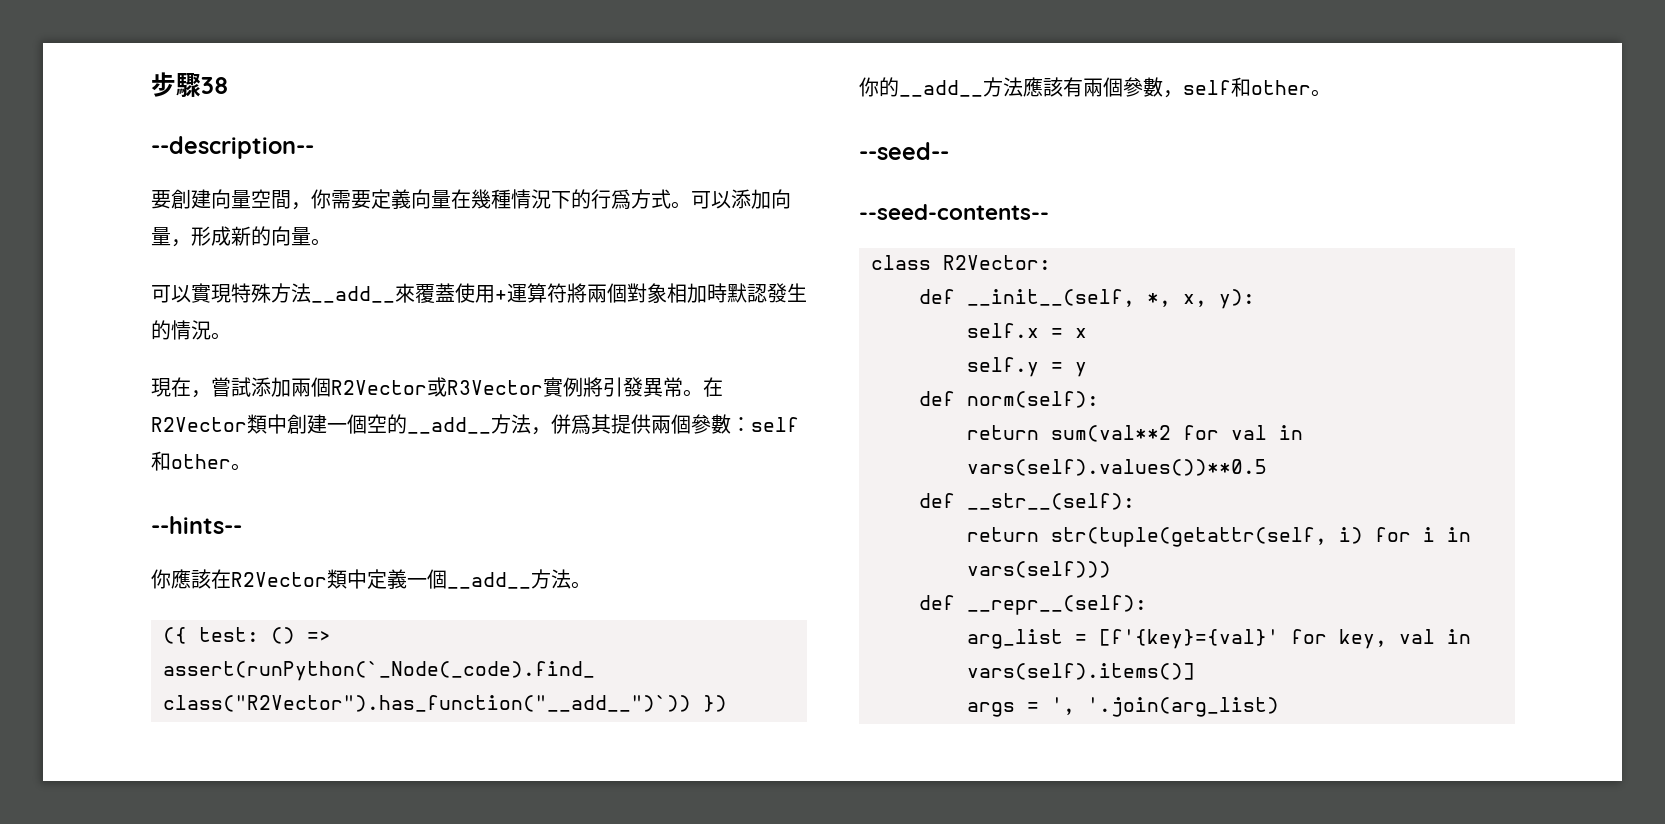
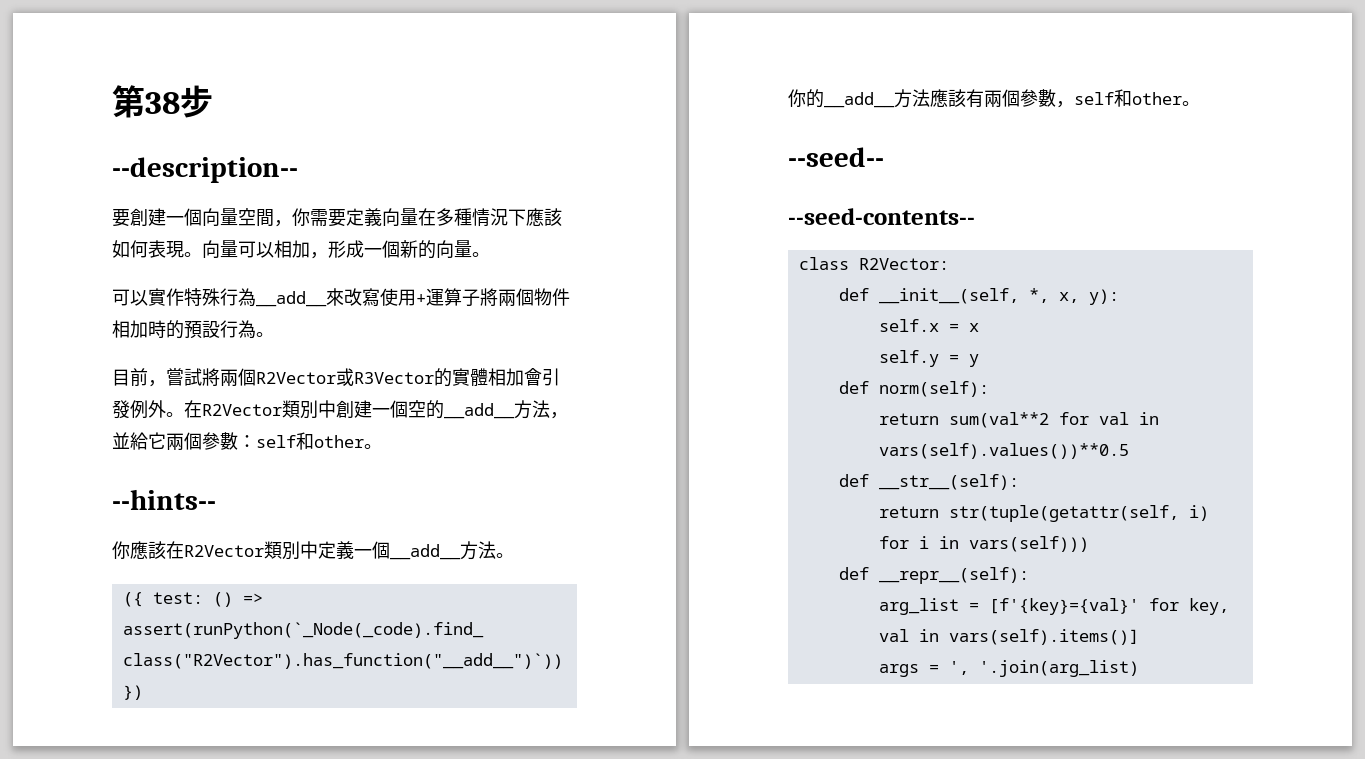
(151, 84) none -> [112,85,180,118] 第38
[176,73,228,97] 驟38 -> (213, 101) none
(211, 199) none -> [166,208,202,226] 一個
[471,189,491,209] 幾 -> [436,208,454,226] 多
[571,189,791,210] [151,226,331,247] [151,283,807,303] [151,320,231,340] [151,377,683,398] 的行爲方式。可以添加向量，形成新的向量。 // 可以實現特殊方法__add__來覆蓋使用+運算符將兩個對象相加時默認發生的情況。 // 現在，嘗試添加兩個R2Vector或R3Vector實例將引發異常 -> [526,208,562,226] [112,240,490,259] [112,288,570,307] [112,320,274,339] [112,368,560,387] [112,400,166,419] 應該如何表現。向量可以相加，形成一個新的向量。 // 可以實作特殊行為__add__來改寫使用+運算子將兩個物件相加時的預設行為。 // 目前，嘗試將兩個R2Vector或R3Vector的實體相加會引發例外
(267, 424) none -> [300,400,318,419] 別
[551,414,651,435] 併爲其提供 -> [112,432,166,450] 並給它
(347, 579) none -> [282,541,300,560] 別

